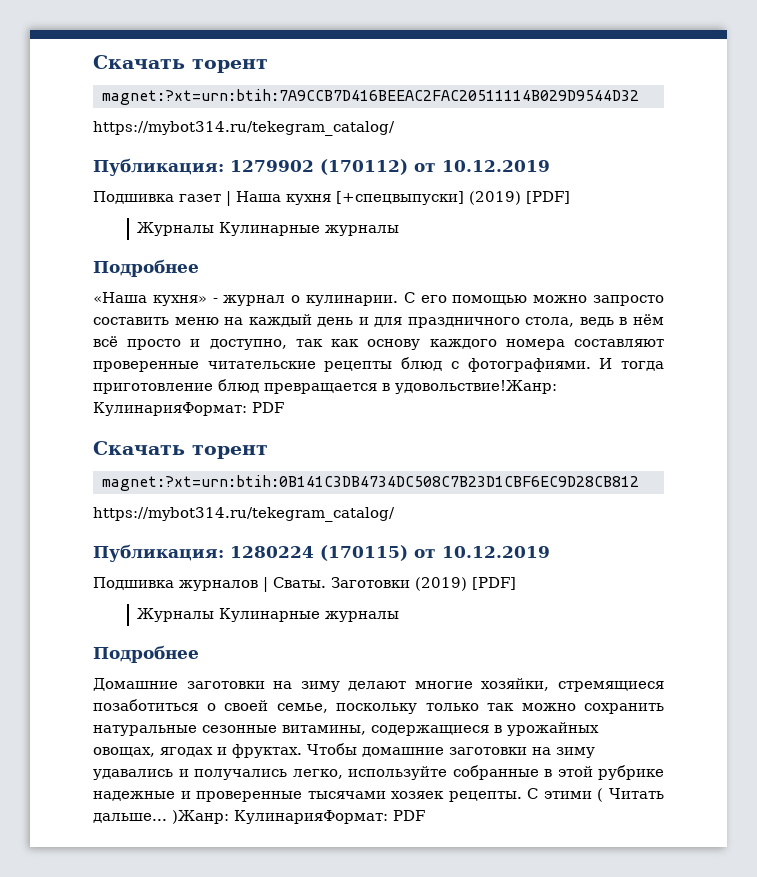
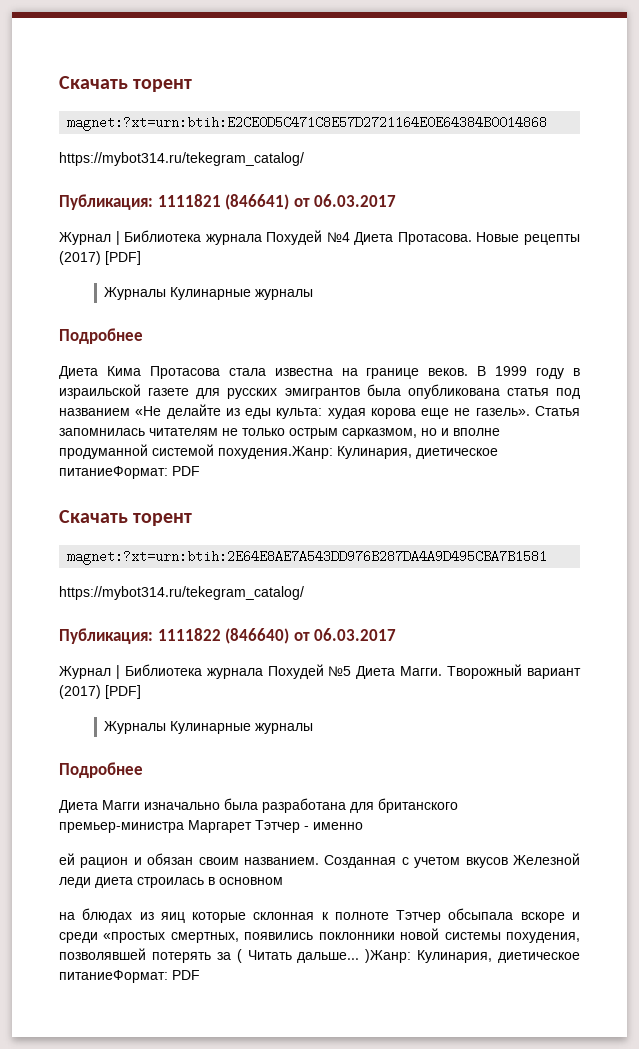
[93,55,268,73] [102,89,639,105] [93,121,395,136] [93,158,550,176] [93,191,570,206] [137,222,400,236] [93,259,199,277] [93,292,664,306] [93,314,664,328] [93,336,664,350] [93,357,664,372] [93,379,557,394] [93,402,247,416] Скачать торент // magnet:?xt=urn:btih:7A9CCB7D416BEEAC2FAC20511114B029D9544D32 // https://mybot314.ru/tekegram_catalog/ // Публикация: 1279902 (170112) от 10.12.2019 // Подшивка газет | Наша кухня [+спецвыпуски] (2019) [PDF] // Журналы Кулинарные журналы // Подробнее // «Наша кухня» - журнал о кулинарии. С его помощью можно запросто составить меню на каждый день и для праздничного стола, ведь в нём всё просто и доступно, так как основу каждого номера составляют проверенные читательские рецепты блюд с фотографиями. И тогда приготовление блюд превращается в удовольствие!Жанр: КулинарияФормат: -> [59,76,193,92] [67,116,548,131] [59,152,304,166] [59,194,397,210] [59,230,580,245] [59,251,141,265] [104,287,314,300] [59,328,143,344] [59,366,581,379] [59,384,580,399] [59,404,580,419] [59,428,500,439] [59,444,498,459] [59,466,168,479] Скачать торент // magnet:?xt=urn:btih:E2CE0D5C471C8E57D2721164E0E64384B0014868 // https://mybot314.ru/tekegram_catalog/ // Публикация: 1111821 (846641) от 06.03.2017 // Журнал | Библиотека журнала Похудей №4 Диета Протасова. Новые рецепты (2017) [PDF] // Журналы Кулинарные журналы // Подробнее // Диета Кима Протасова стала известна на границе веков. В 1999 году в израильской газете для русских эмигрантов была опубликована статья под названием «Не делайте из еды культа: худая корова еще не газель». Статья запомнилась читателям не только острым сарказмом, но и вполне продуманной системой похудения.Жанр: Кулинария, диетическое питаниеФормат:
[102,475,639,491] [93,507,395,522] [93,544,550,562] [93,577,516,592] [137,608,400,622] [93,645,199,663] [93,678,664,692] [93,699,664,714] [93,722,599,736] [93,743,595,758] [93,765,664,780] [93,788,592,802] magnet:?xt=urn:btih:0B141C3DB4734DC508C7B23D1CBF6EC9D28CB812 // https://mybot314.ru/tekegram_catalog/ // Публикация: 1280224 (170115) от 10.12.2019 // Подшивка журналов | Сваты. Заготовки (2019) [PDF] // Журналы Кулинарные журналы // Подробнее // Домашние заготовки на зиму делают многие хозяйки, стремящиеся позаботиться о своей семье, поскольку только так можно сохранить натуральные сезонные витамины, содержащиеся в урожайных овощах, ягодах и фруктах. Чтобы домашние заготовки на зиму удавались и получались легко, используйте собранные в этой рубрике надежные и проверенные тысячами хозяек рецепты. С этими -> [67,550,548,565] [59,586,304,600] [59,628,397,644] [59,664,582,679] [59,685,141,699] [104,721,314,734] [59,762,143,778] [59,798,458,813] [59,820,363,833] [59,853,580,868] [59,877,283,888] [59,908,580,923] [59,928,580,943] [59,948,231,963] magnet:?xt=urn:btih:2E64E8AE7A543DD976B287DA4A9D495CBA7B1581 // https://mybot314.ru/tekegram_catalog/ // Публикация: 1111822 (846640) от 06.03.2017 // Журнал | Библиотека журнала Похудей №5 Диета Магги. Творожный вариант (2017) [PDF] // Журналы Кулинарные журналы // Подробнее // Диета Магги изначально была разработана для британского премьер-министра Маргарет Тэтчер - именно // ей рацион и обязан своим названием. Созданная с учетом вкусов Железной леди диета строилась в основном // на блюдах из яиц которые склонная к полноте Тэтчер обсыпала вскоре и среди «простых смертных, появились поклонники новой системы похудения, позволявшей потерять за
[234,810,388,824] КулинарияФормат: -> [417,950,580,963] [59,970,168,983] Кулинария, диетическое питаниеФормат:

